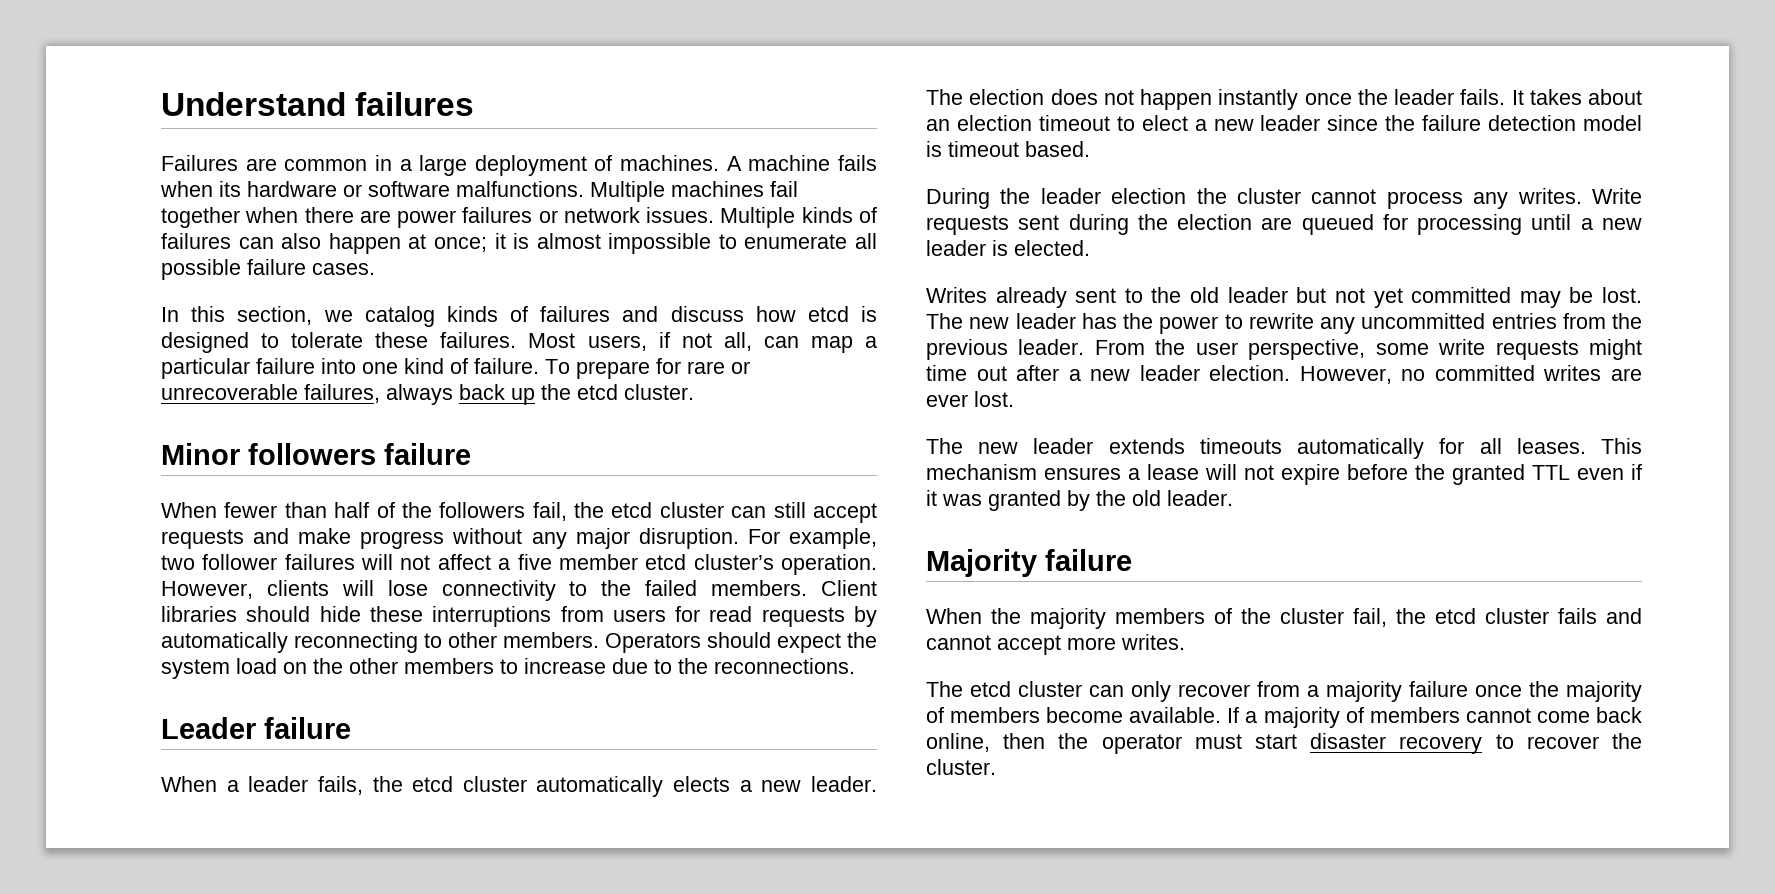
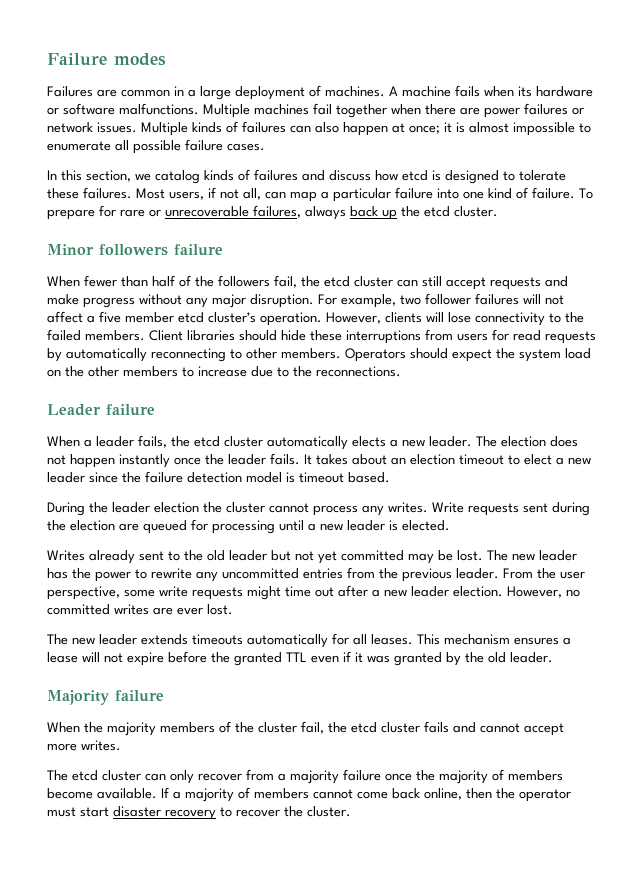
[161,92,475,116] Understand failures -> [47,53,166,66] Failure modes

